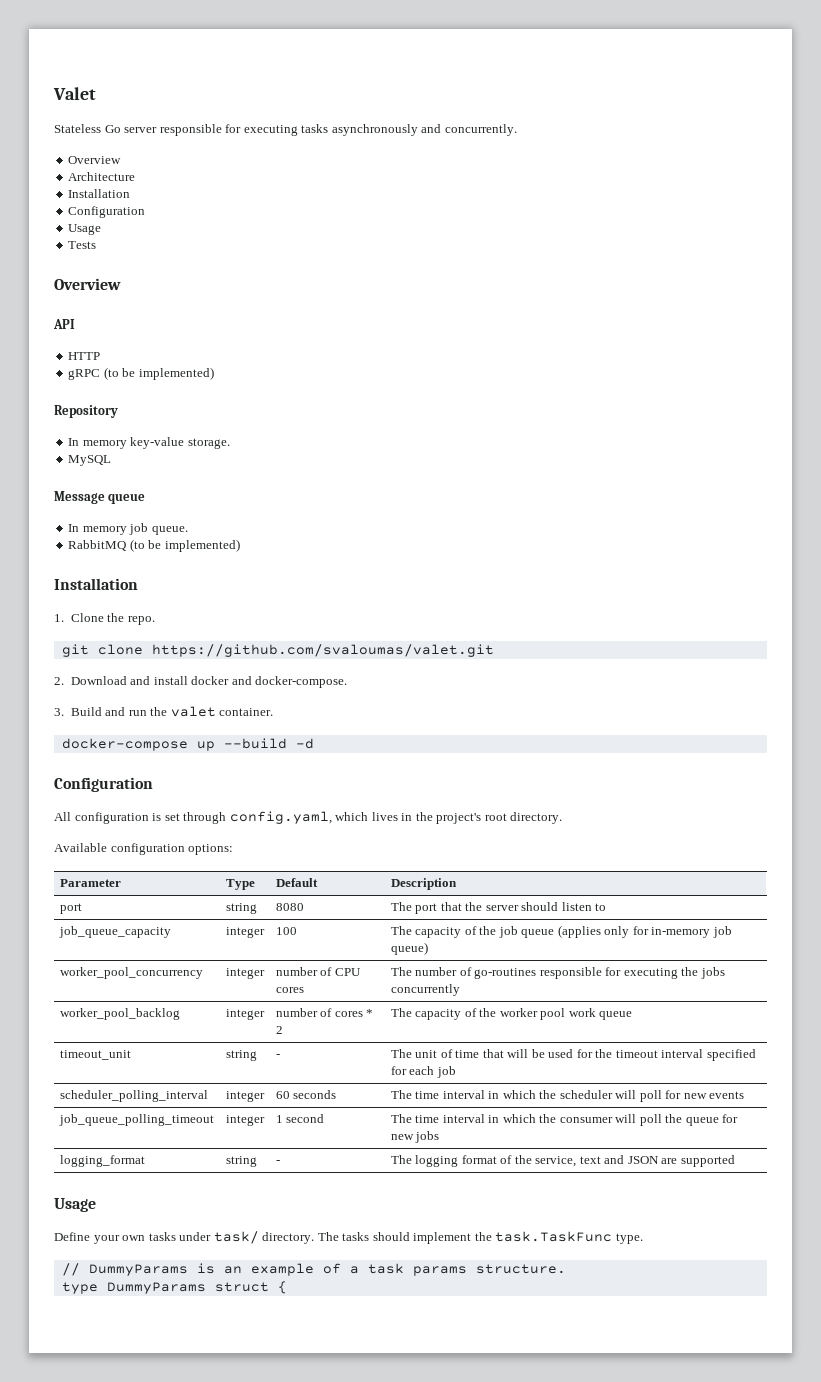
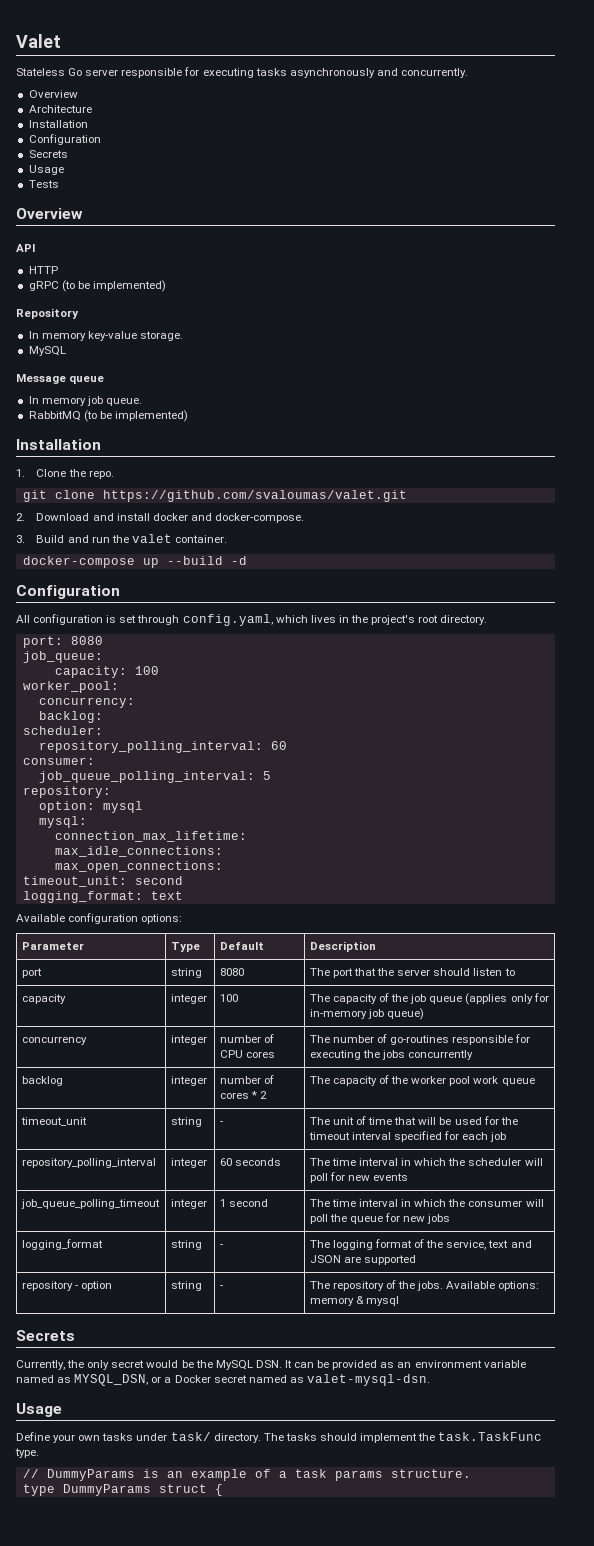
(146, 212) none -> [28,150,68,158] // Secrets
(563, 818) none -> [22,636,103,648] [22,651,103,663] [54,666,159,678] [22,681,119,693] [38,697,135,708] [38,711,103,723] [22,726,103,735] [38,741,287,753] [22,757,95,765] [38,771,271,783] [22,786,111,798] [38,801,143,813] [38,816,87,828] [54,831,247,842] [54,846,223,857] [54,861,223,873] [22,876,183,887] [22,891,183,903] // port: 8080 // job_queue: // capacity: 100 // worker_pool: // concurrency: // backlog: // scheduler: // repository_polling_interval: 60 // consumer: // job_queue_polling_interval: 5 // repository: // option: mysql // mysql: // connection_max_lifetime: // max_idle_connections: // max_open_connections: // timeout_unit: second // logging_format: text
[58,926,171,938] job_queue_capacity -> [21,994,66,1004] capacity
[59,967,203,979] worker_pool_concurrency -> [21,1036,87,1045] concurrency
[59,1008,180,1020] worker_pool_backlog -> [21,1076,63,1086] backlog
[59,1090,208,1102] scheduler_polling_interval -> [21,1158,156,1168] repository_polling_interval
(735, 1161) none -> [21,1281,113,1291] [170,1281,202,1291] [219,1285,223,1289] [309,1280,540,1291] [309,1296,400,1306] [16,1330,75,1341] [16,1360,526,1370] [16,1374,430,1386] // repository - option | string | - | The repository of the jobs. Available options: memory & mysql // Secrets // Currently, the only secret would be the MySQL DSN. It can be provided as an environment variable named as MYSQL_DSN, or a Docker secret named as valet-mysql-dsn.

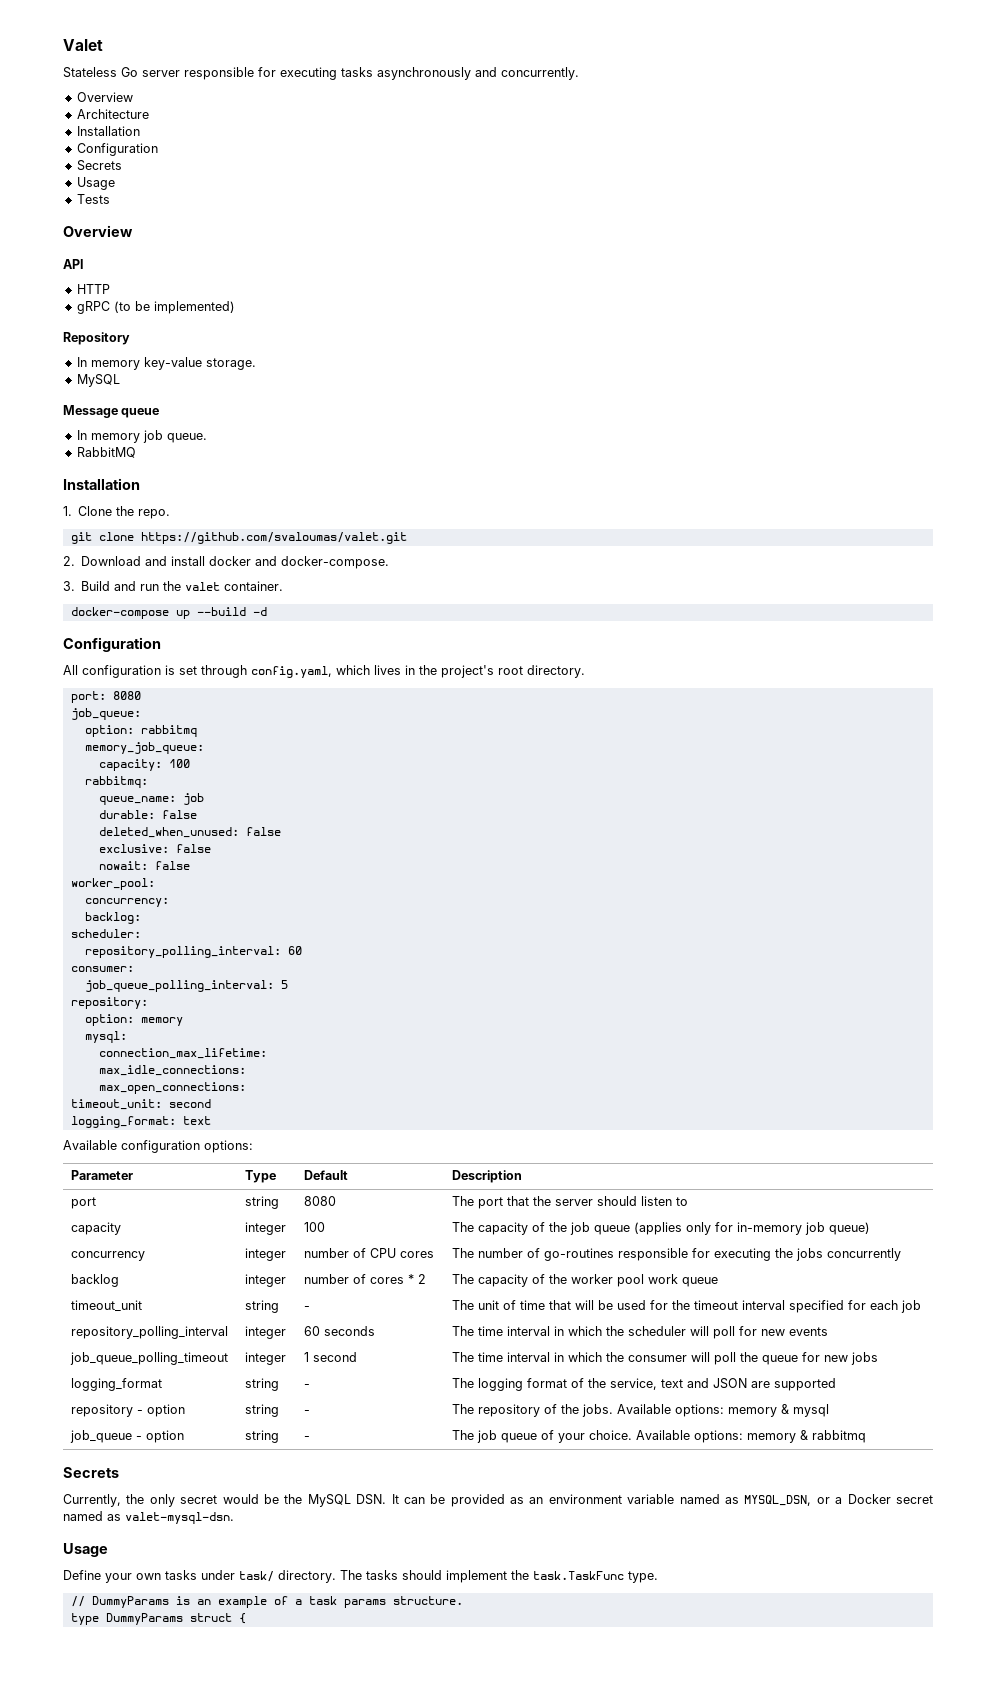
[83,410,188,422] (to be implemented) -> (136, 452) none
(103, 657) none -> [84,725,197,737] [84,742,204,754] // option: rabbitmq // memory_job_queue:
(159, 670) none -> [84,776,148,788] [98,793,204,805] [98,810,197,819] [98,827,281,838] [98,844,211,853] [98,861,190,870] // rabbitmq: // queue_name: job // durable: false // deleted_when_unused: false // exclusive: false // nowait: false
[102,801,143,813] mysql -> [140,1017,183,1026] memory
(400, 1301) none -> [70,1430,185,1443] [245,1430,280,1443] [304,1436,311,1440] [452,1430,867,1443] // job_queue - option | string | - | The job queue of your choice. Available options: memory & rabbitmq

